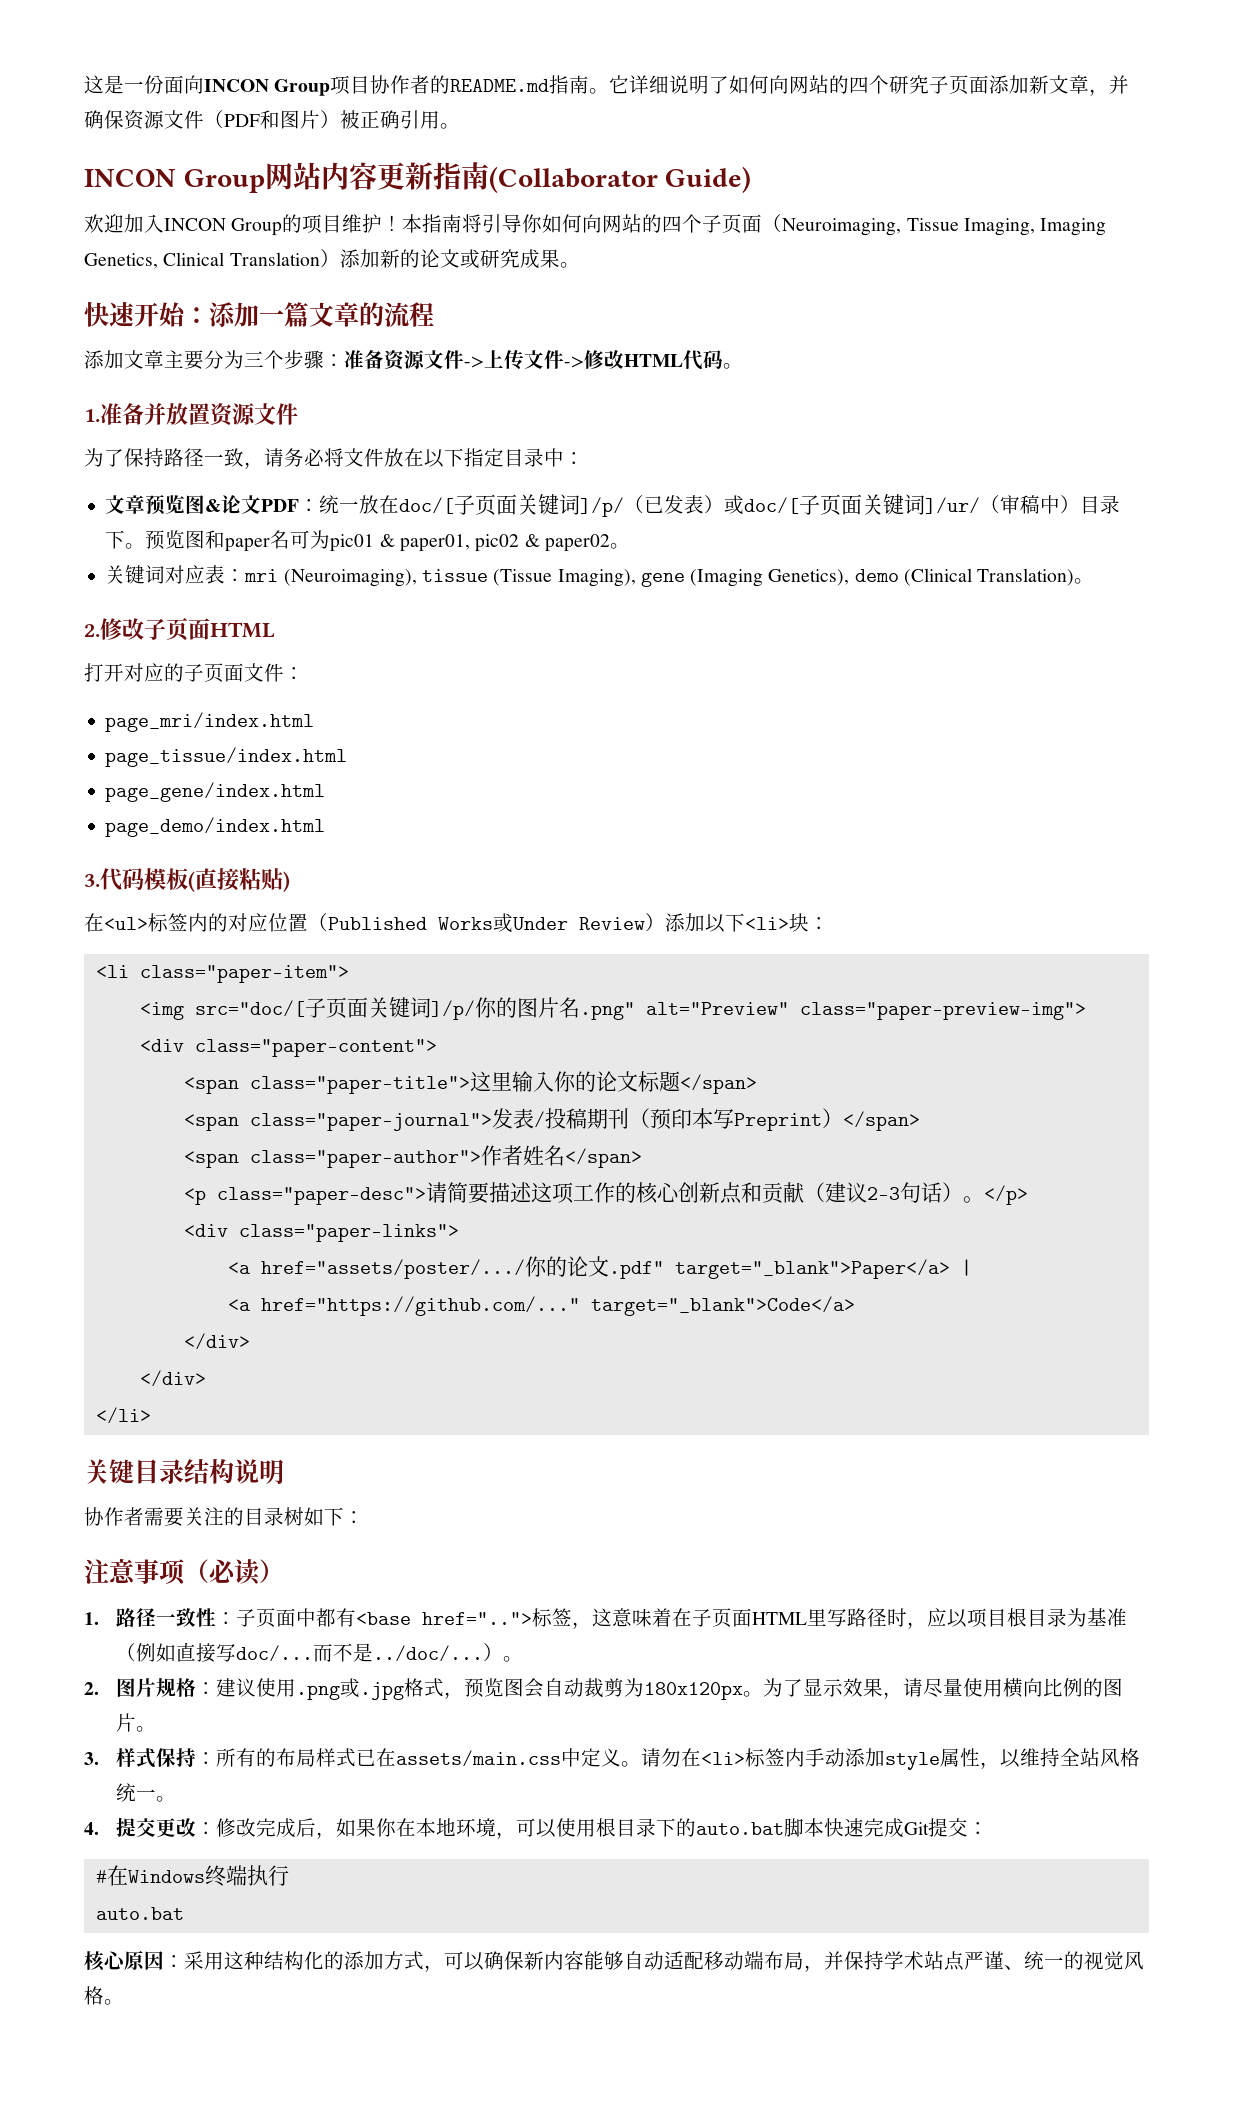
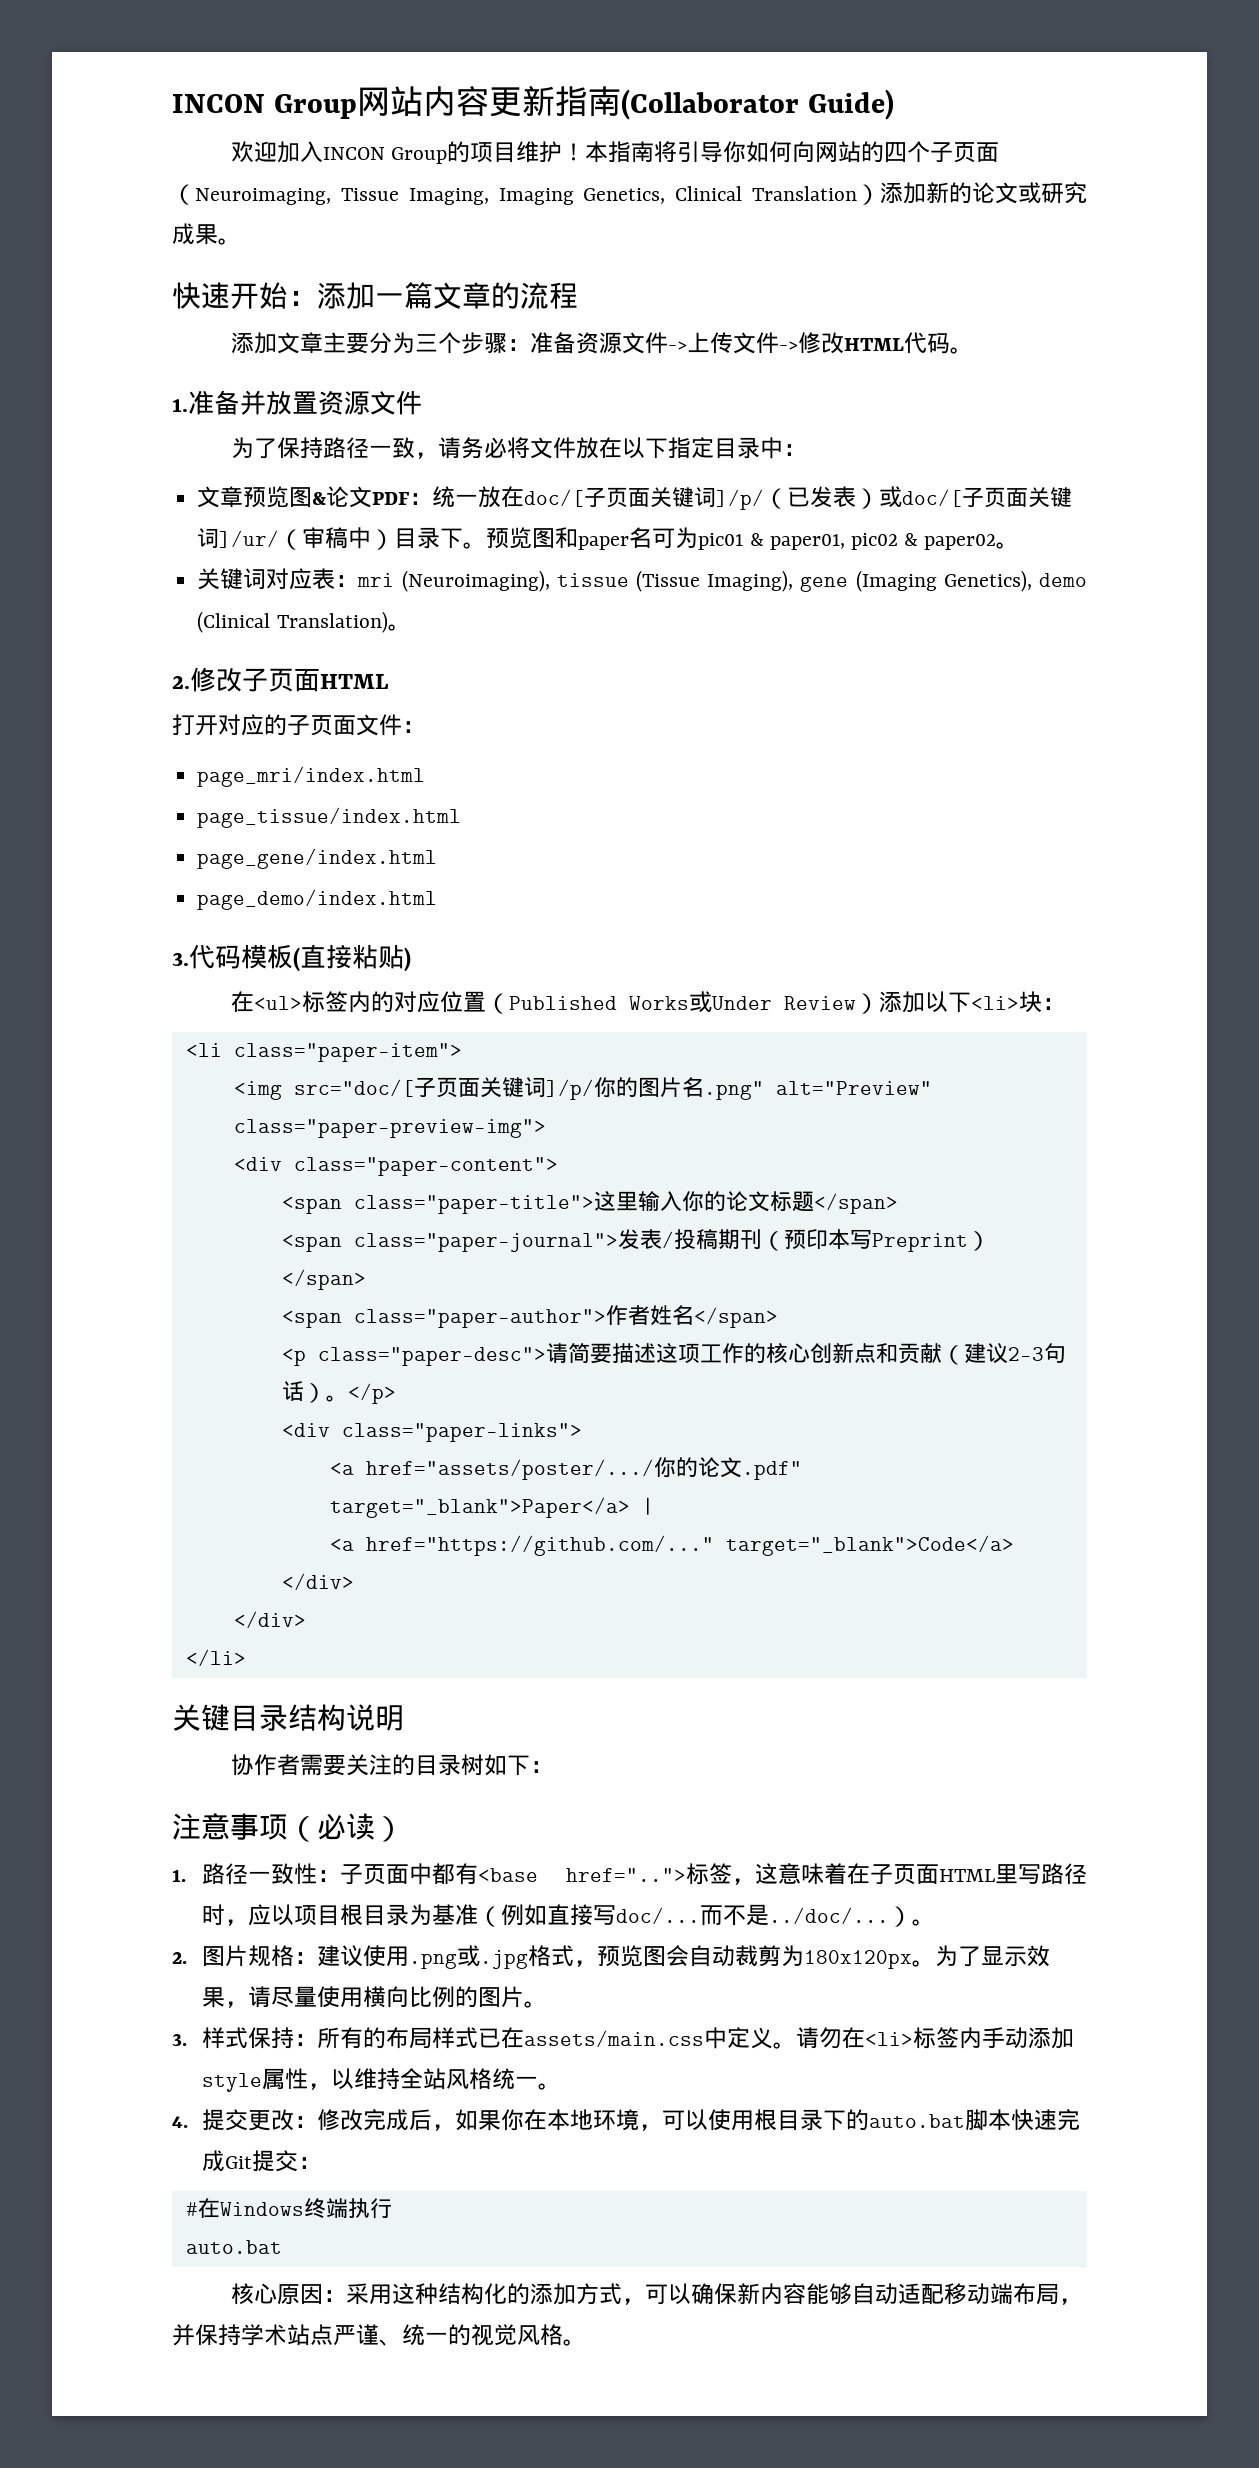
[84,75,1130,96] [84,110,460,130] 这是一份面向INCON Group项目协作者的README.md指南。它详细说明了如何向网站的四个研究子页面添加新文章，并确保资源文件（PDF和图片）被正确引用。 // -> (172, 103) none

